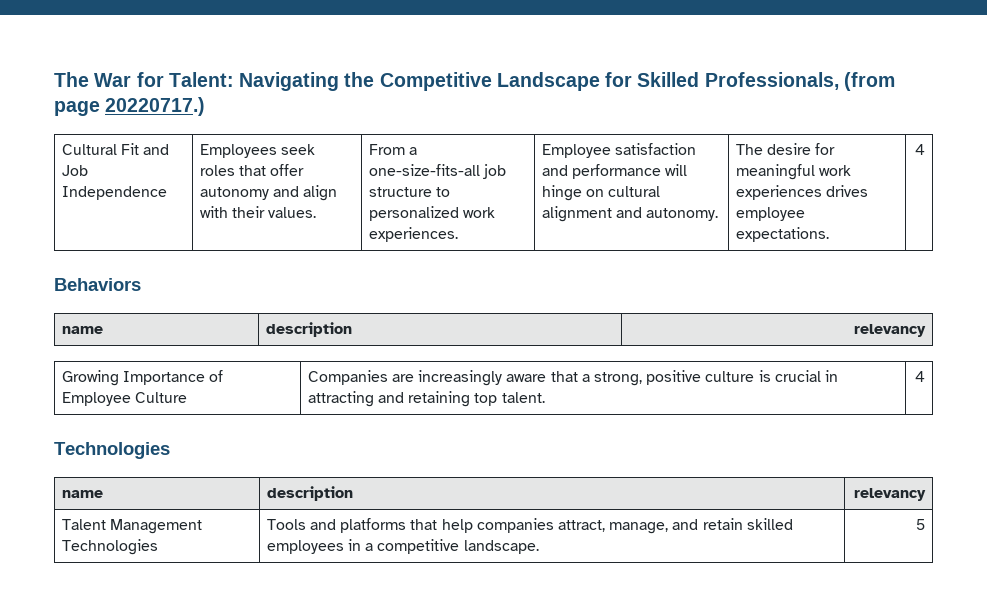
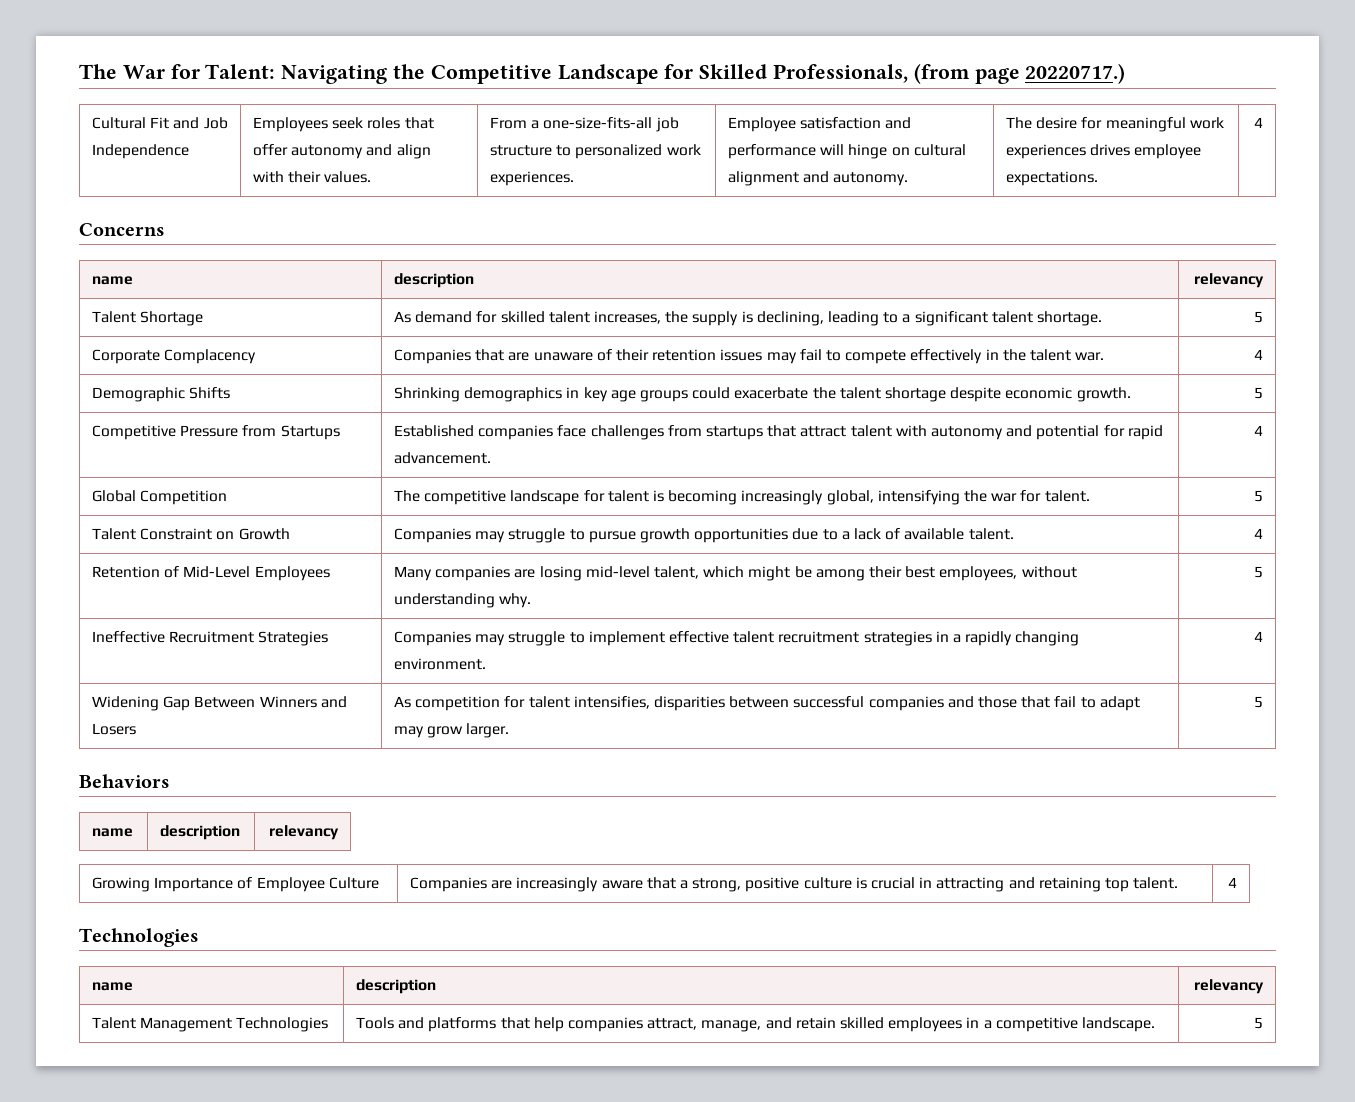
(926, 149) none -> [79,223,165,236] [92,276,134,285] [394,273,475,288] [1193,273,1264,288] [92,311,204,326] [394,311,1102,326] [1253,311,1263,323] [92,349,257,364] [394,349,1105,364] [1253,349,1263,360] [92,387,231,402] [394,387,1131,402] [1253,387,1263,399] [92,425,340,440] [394,425,1163,440] [394,452,492,464] [1253,425,1263,436] [92,490,228,505] [394,490,1090,505] [1253,490,1263,502] [92,528,290,540] [394,528,1014,543] [1253,528,1263,539] [92,566,330,581] [394,566,1077,581] [394,593,532,608] [1253,566,1263,578] [92,631,329,646] [394,631,1080,646] [394,658,487,670] [1253,631,1263,642] [92,696,347,711] [92,723,137,735] [394,696,1140,711] [394,723,510,738] [1253,696,1263,708] // Concerns // name | description | relevancy // Talent Shortage | As demand for skilled talent increases, the supply is declining, leading to a significant talent shortage. | 5 // Corporate Complacency | Companies that are unaware of their retention issues may fail to compete effectively in the talent war. | 4 // Demographic Shifts | Shrinking demographics in key age groups could exacerbate the talent shortage despite economic growth. | 5 // Competitive Pressure from Startups | Established companies face challenges from startups that attract talent with autonomy and potential for rapid advancement. | 4 // Global Competition | The competitive landscape for talent is becoming increasingly global, intensifying the war for talent. | 5 // Talent Constraint on Growth | Companies may struggle to pursue growth opportunities due to a lack of available talent. | 4 // Retention of Mid-Level Employees | Many companies are losing mid-level talent, which might be among their best employees, without understanding why. | 5 // Ineffective Recruitment Strategies | Companies may struggle to implement effective talent recruitment strategies in a rapidly changing environment. | 4 // Widening Gap Between Winners and Losers | As competition for talent intensifies, disparities between successful companies and those that fail to adapt may grow larger. | 5

